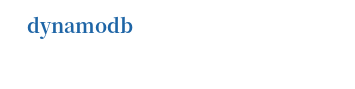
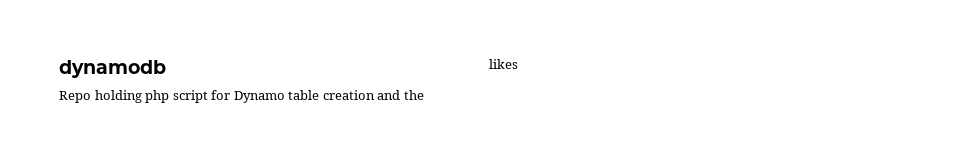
(133, 27) none -> [59,90,424,103] [489,59,518,69] // Repo holding php script for Dynamo table creation and the likes

